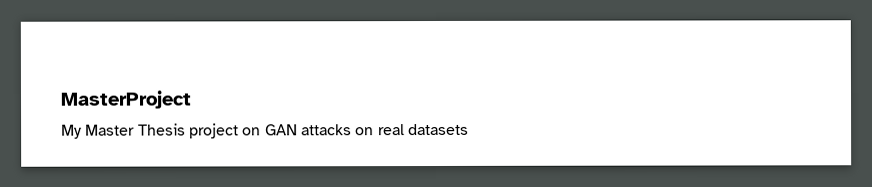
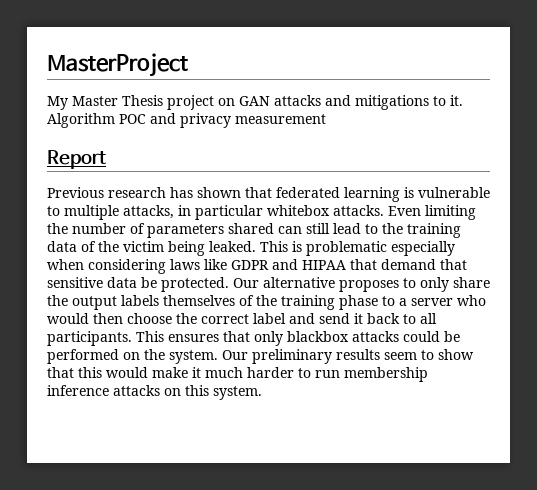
[355,123,469,136] on real datasets -> [325,95,463,110] [47,113,326,128] [47,150,106,169] [47,187,490,202] [47,205,476,220] [47,223,461,238] [47,241,455,256] [47,259,467,274] [47,277,490,292] [47,295,486,310] [47,313,437,324] [47,331,460,346] [47,349,474,364] [47,367,428,382] [47,385,262,400] and mitigations to it. Algorithm POC and privacy measurement // Report // Previous research has shown that federated learning is vulnerable to multiple attacks, in particular whitebox attacks. Even limiting the number of parameters shared can still lead to the training data of the victim being leaked. This is problematic especially when considering laws like GDPR and HIPAA that demand that sensitive data be protected. Our alternative proposes to only share the output labels themselves of the training phase to a server who would then choose the correct label and send it back to all participants. This ensures that only blackbox attacks could be performed on the system. Our preliminary results seem to show that this would make it much harder to run membership inference attacks on this system.

